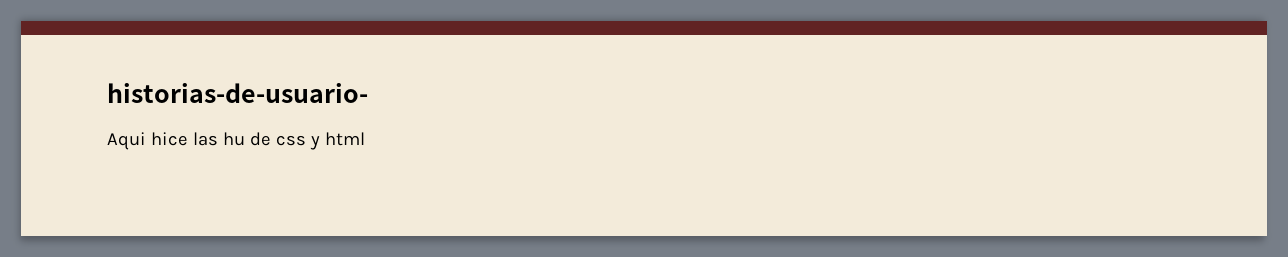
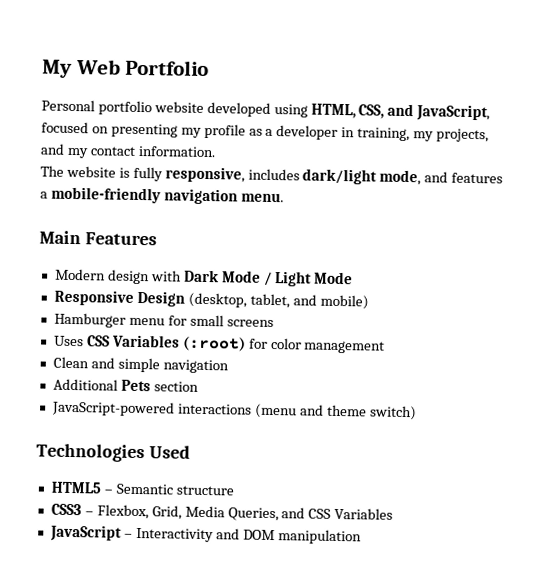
[107,83,368,103] [107,132,365,150] historias-de-usuario- // Aqui hice las hu de css y html -> [42,59,210,78] [41,99,491,122] [41,121,490,143] [40,143,216,159] [40,165,504,186] [40,186,284,205] [39,230,157,246] [54,268,354,287] [53,289,369,310] [53,312,274,328] [53,334,386,354] [52,356,229,374] [52,378,199,392] [51,400,417,421] [36,443,190,463] [50,481,234,496] [50,503,394,522] [49,524,362,545] My Web Portfolio // Personal portfolio website developed using HTML, CSS, and JavaScript, focused on presenting my profile as a developer in training, my projects, and my contact information. // The website is fully responsive, includes dark/light mode, and features a mobile-friendly navigation menu. // Main Features // Modern design with Dark Mode / Light Mode // Responsive Design (desktop, tablet, and mobile) // Hamburger menu for small screens // Uses CSS Variables (:root) for color management // Clean and simple navigation // Additional Pets section // JavaScript-powered interactions (menu and theme switch) // Technologies Used // HTML5 – Semantic structure // CSS3 – Flexbox, Grid, Media Queries, and CSS Variables // JavaScript – Interactivity and DOM manipulation

